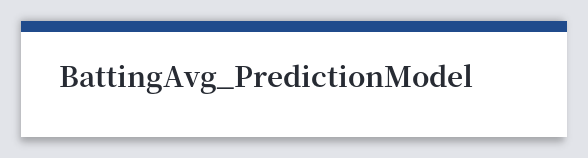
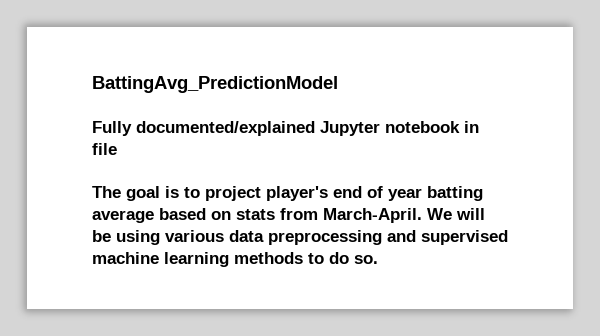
(473, 79) none -> [92,121,479,136] [92,143,117,155] [92,186,483,201] [92,208,485,223] [92,230,508,245] [92,252,378,267] // Fully documented/explained Jupyter notebook in file // The goal is to project player's end of year batting average based on stats from March-April. We will be using various data preprocessing and supervised machine learning methods to do so.

